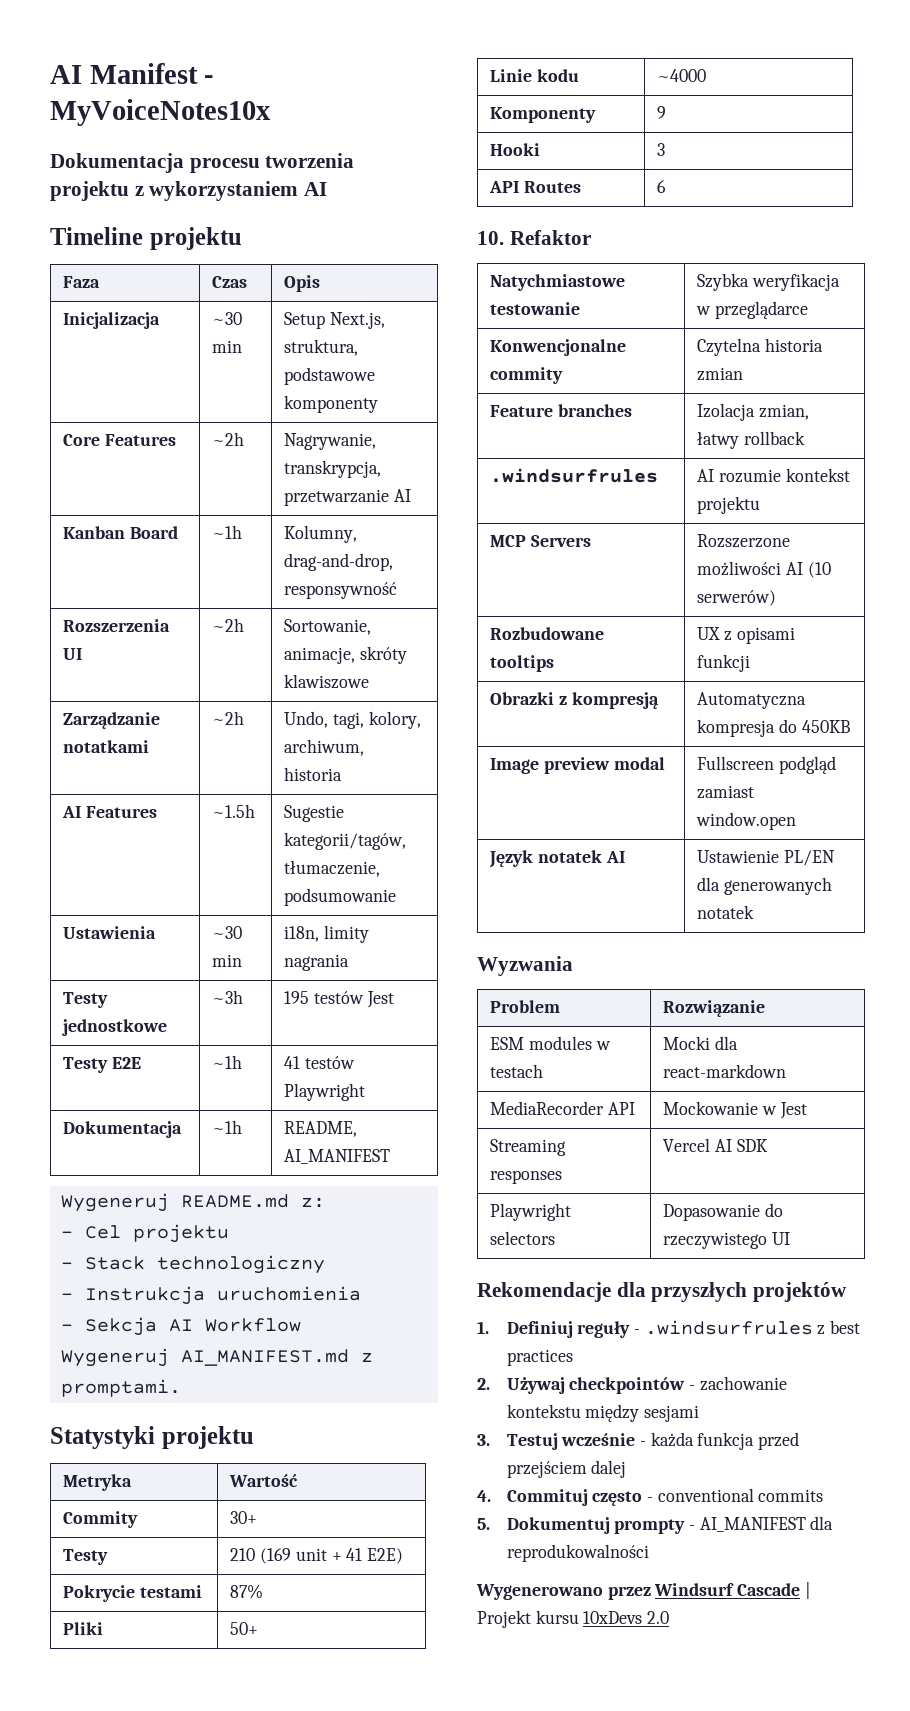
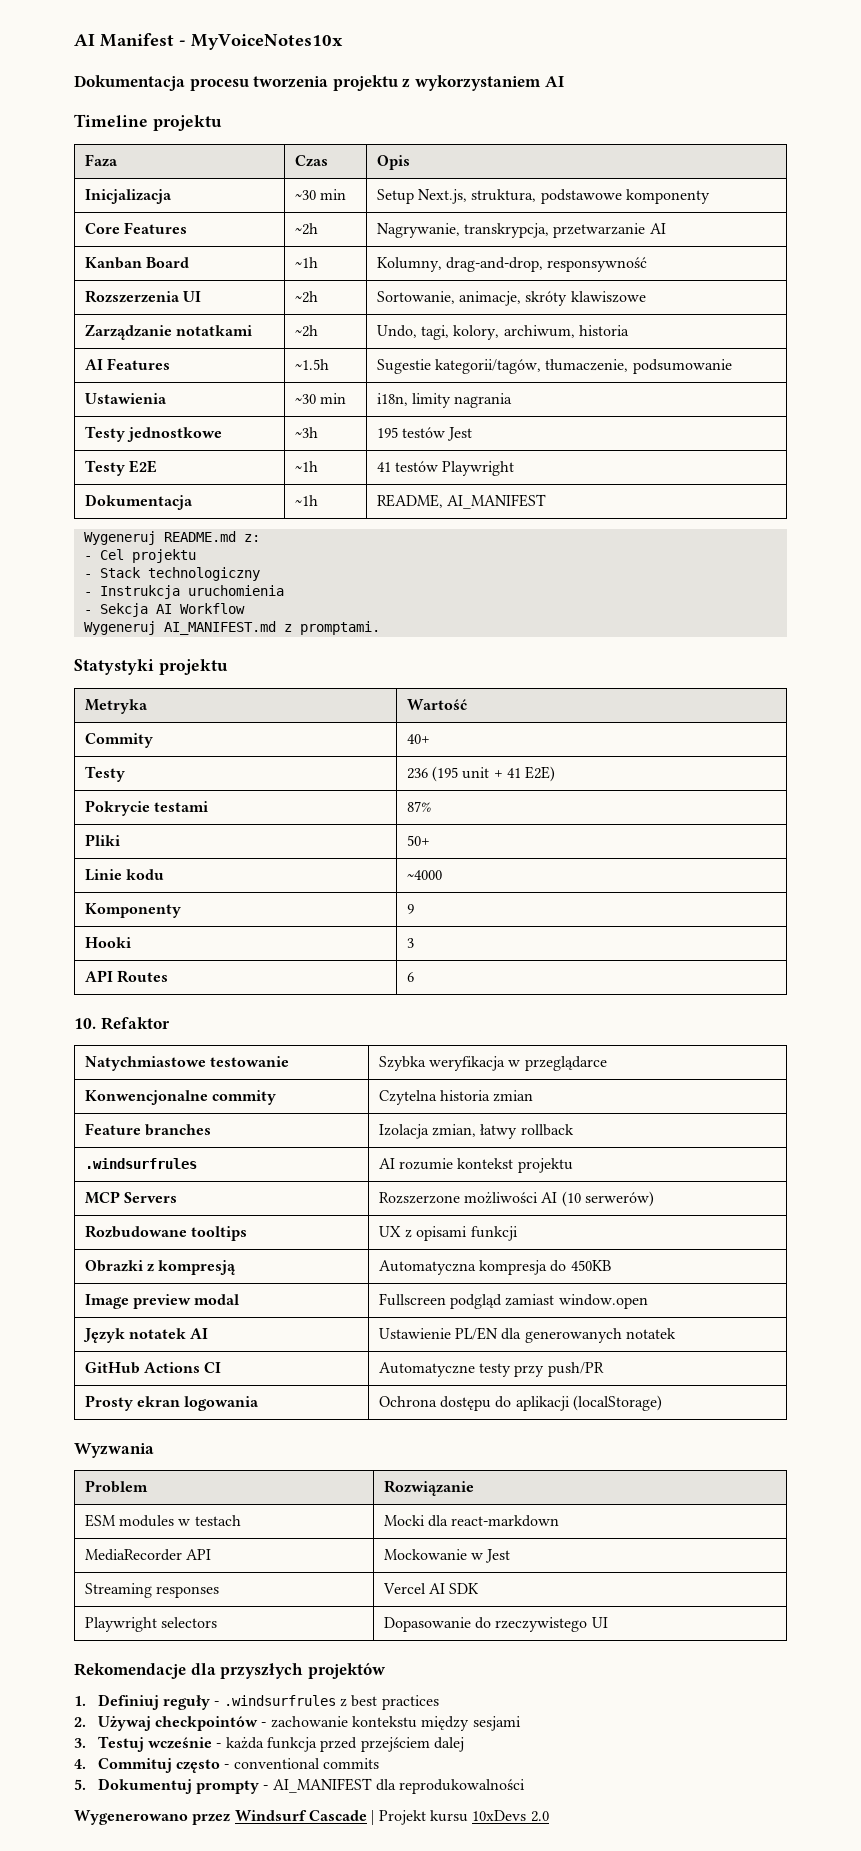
[230,1511,258,1524] 30+ -> [406,734,430,744] 40+
[230,1548,292,1564] 210 (169 -> [406,766,458,782] 236 (195
(755, 912) none -> [84,1362,222,1374] [378,1362,604,1377] [84,1395,260,1411] [378,1395,662,1411] // GitHub Actions CI | Automatyczne testy przy push/PR // Prosty ekran logowania | Ochrona dostępu do aplikacji (localStorage)

